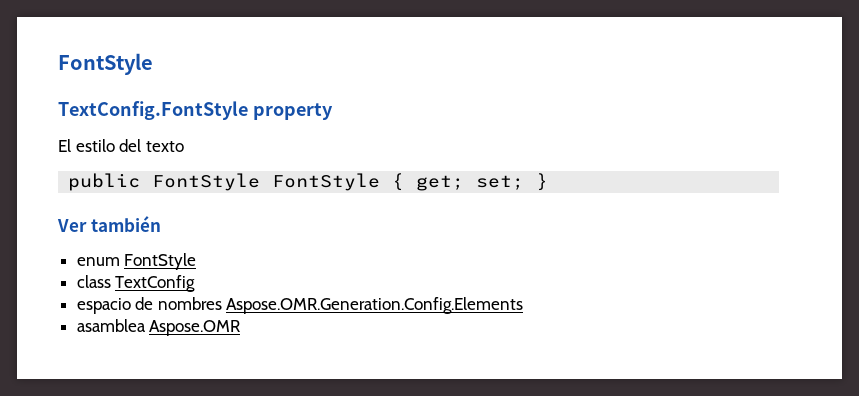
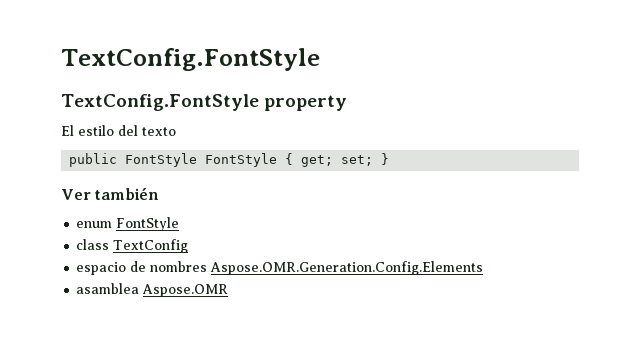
[58,53,153,75] FontStyle -> [61,48,320,71] TextConfig.FontStyle

